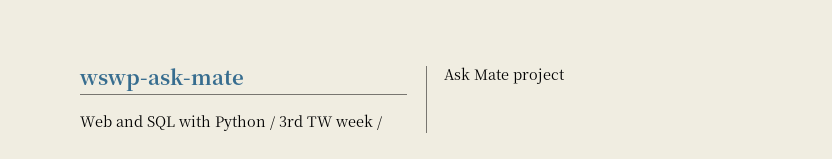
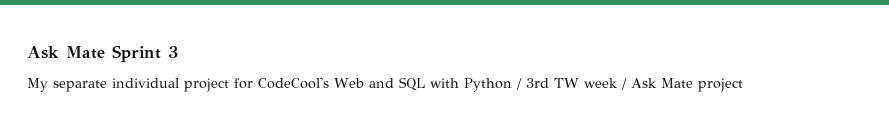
[79,68,244,91] wswp-ask-mate // -> [27,45,178,62] [27,77,329,92] Ask Mate Sprint 3 // My separate individual project for CodeCool's

